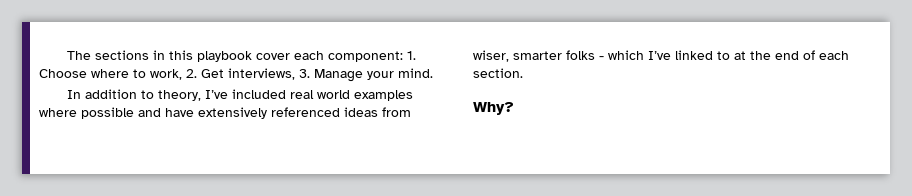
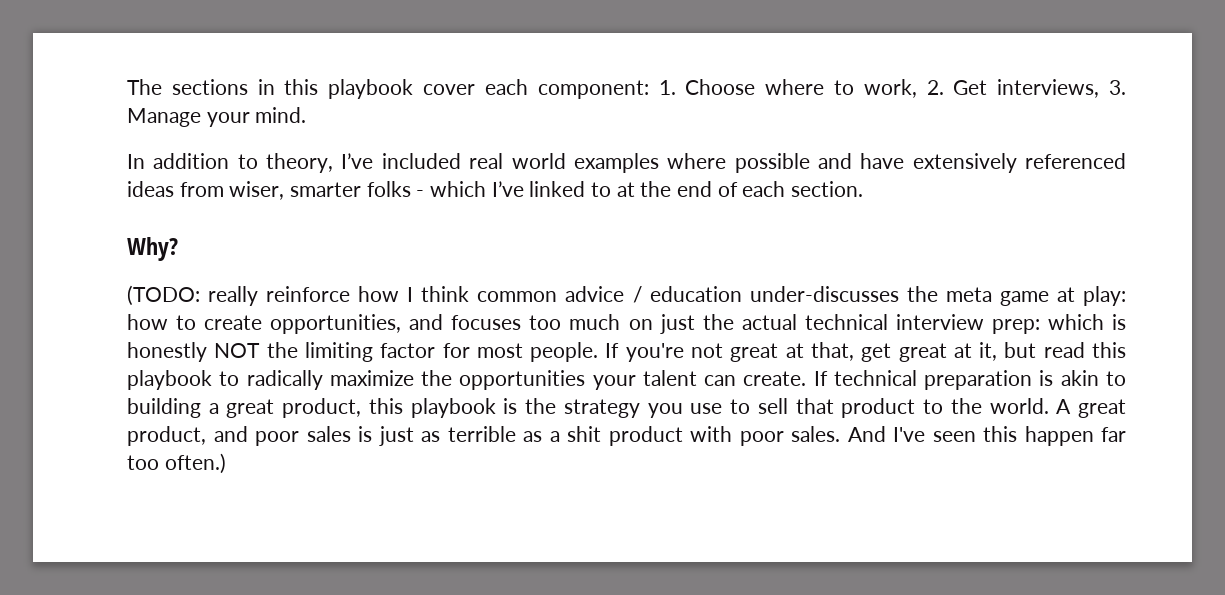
(514, 108) none -> [127,285,1127,306] [127,314,1126,334] [127,342,1126,362] [127,370,1126,390] [127,398,1126,418] [127,426,1126,446] [127,453,226,474] // (TODO: really reinforce how I think common advice / education under-discusses the meta game at play: how to create opportunities, and focuses too much on just the actual technical interview prep: which is honestly NOT the limiting factor for most people. If you're not great at that, get great at it, but read this playbook to radically maximize the opportunities your talent can create. If technical preparation is akin to building a great product, this playbook is the strategy you use to sell that product to the world. A great product, and poor sales is just as terrible as a shit product with poor sales. And I've seen this happen far too often.)

